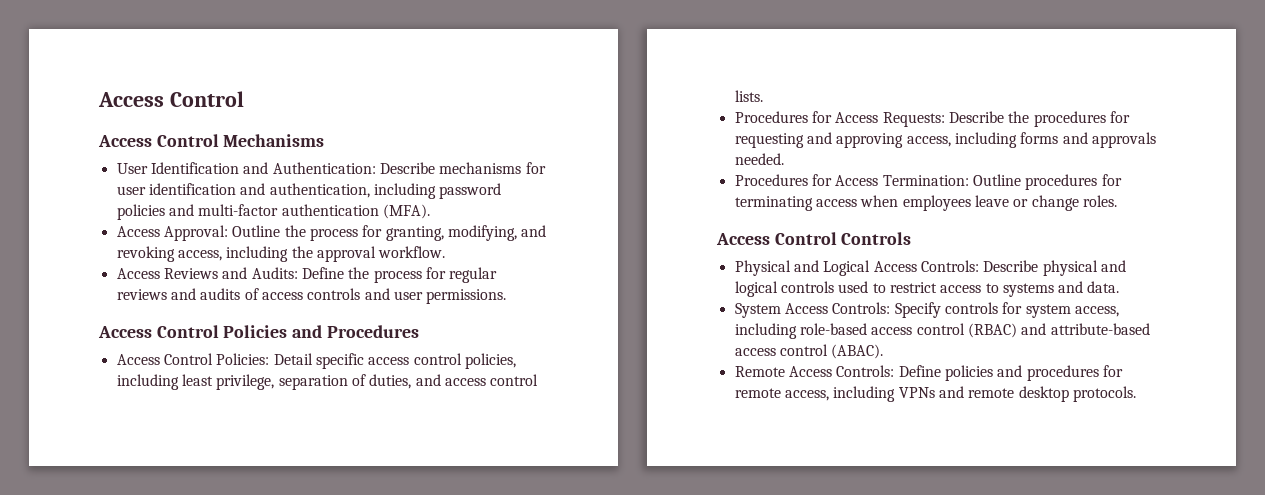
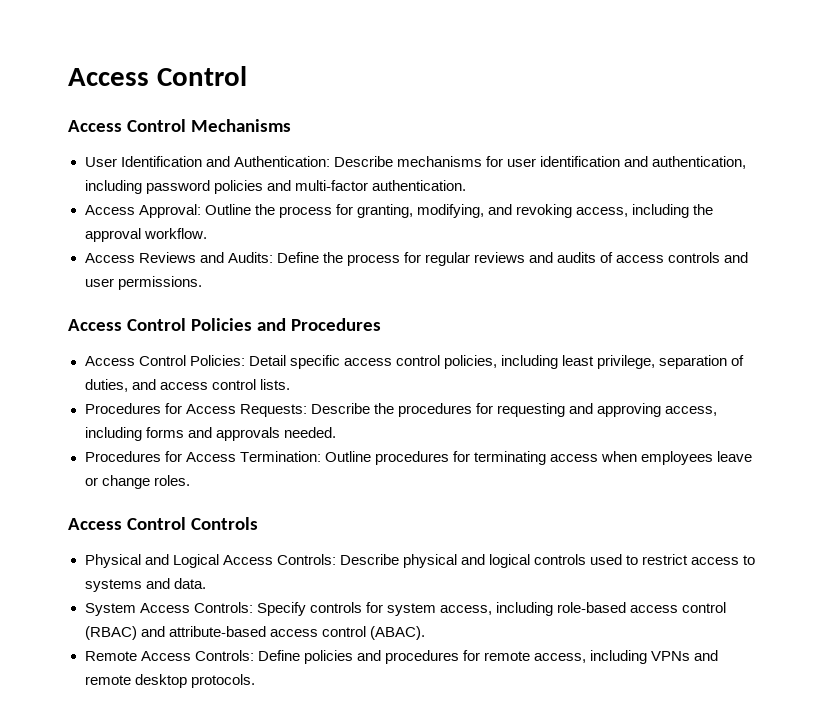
[281,204,430,219] authentication (MFA). -> [371,180,466,191] authentication.

